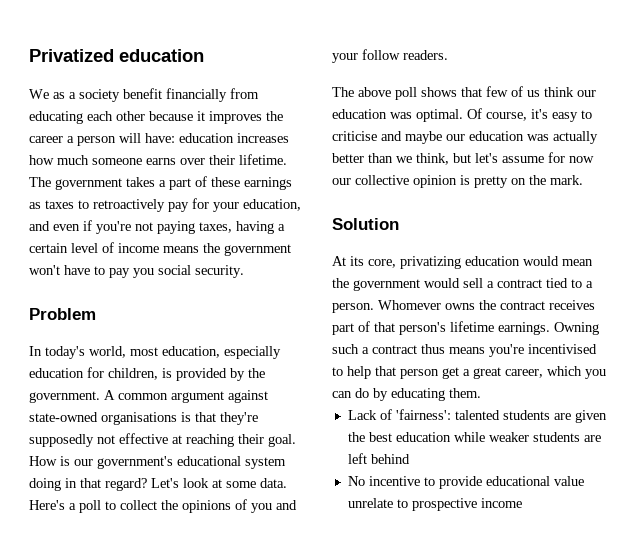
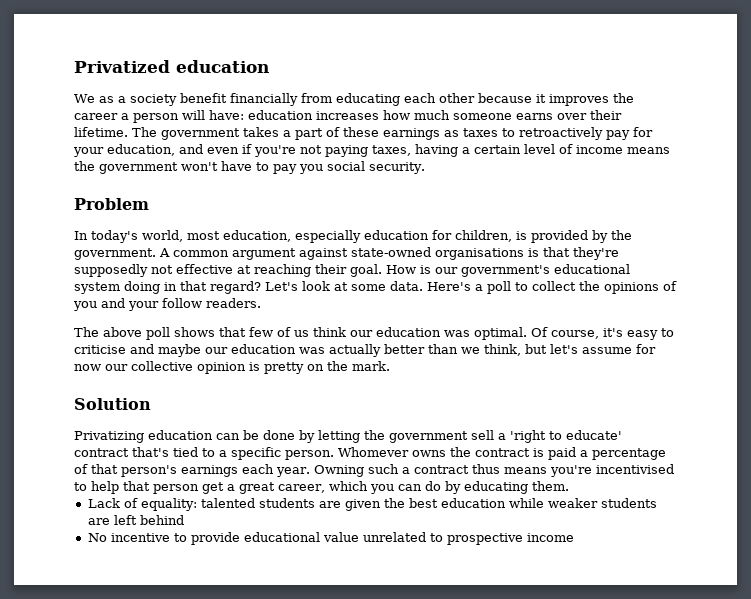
[332,256,593,269] [332,278,460,291] At its core, privatizing education would mean the government would -> [74,430,468,443] Privatizing education can be done by letting the government
[497,279,542,288] contract -> [510,430,622,443] [74,447,169,457] 'right to educate' contract that's
(593, 284) none -> [231,447,281,460] specific
[549,300,595,310] [332,321,550,335] receives part of that person's lifetime earnings. -> [533,447,666,460] [74,464,310,477] is paid a percentage of that person's earnings each year.
[395,409,451,420] 'fairness': -> [140,498,197,511] equality:
[347,498,393,508] unrelate -> [362,532,426,542] unrelated

